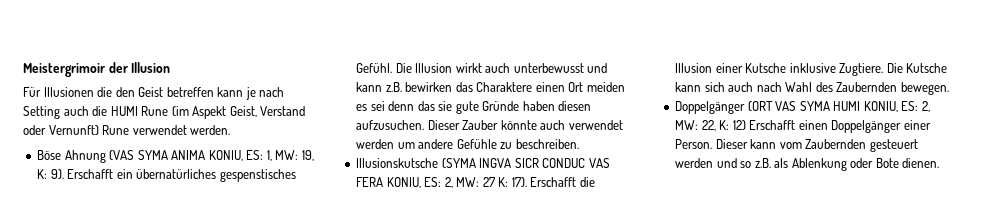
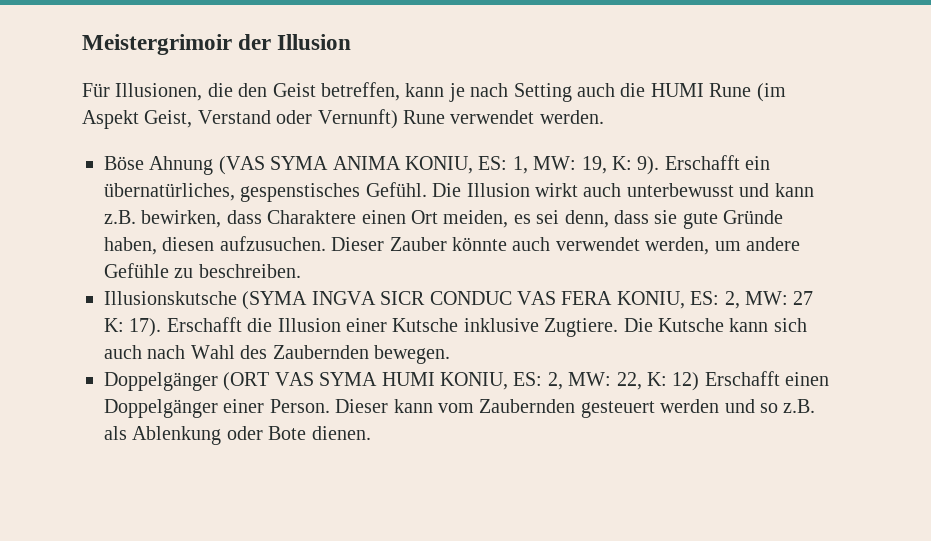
[43,87,94,97] Illusionen -> [115,83,203,101] Illusionen,
[166,87,214,97] betreffen -> [321,82,400,101] betreffen,
[136,169,217,179] übernatürliches -> [104,183,235,201] übernatürliches,
[405,82,473,92] bewirken das -> [141,210,262,228] bewirken, dass
[586,82,625,92] meiden -> [443,210,509,228] meiden,
[388,101,435,111] denn das -> [564,210,649,228] denn, dass
[522,101,555,111] haben -> [104,237,157,255] haben,
[356,139,395,149] werden -> [645,237,710,255] werden,

